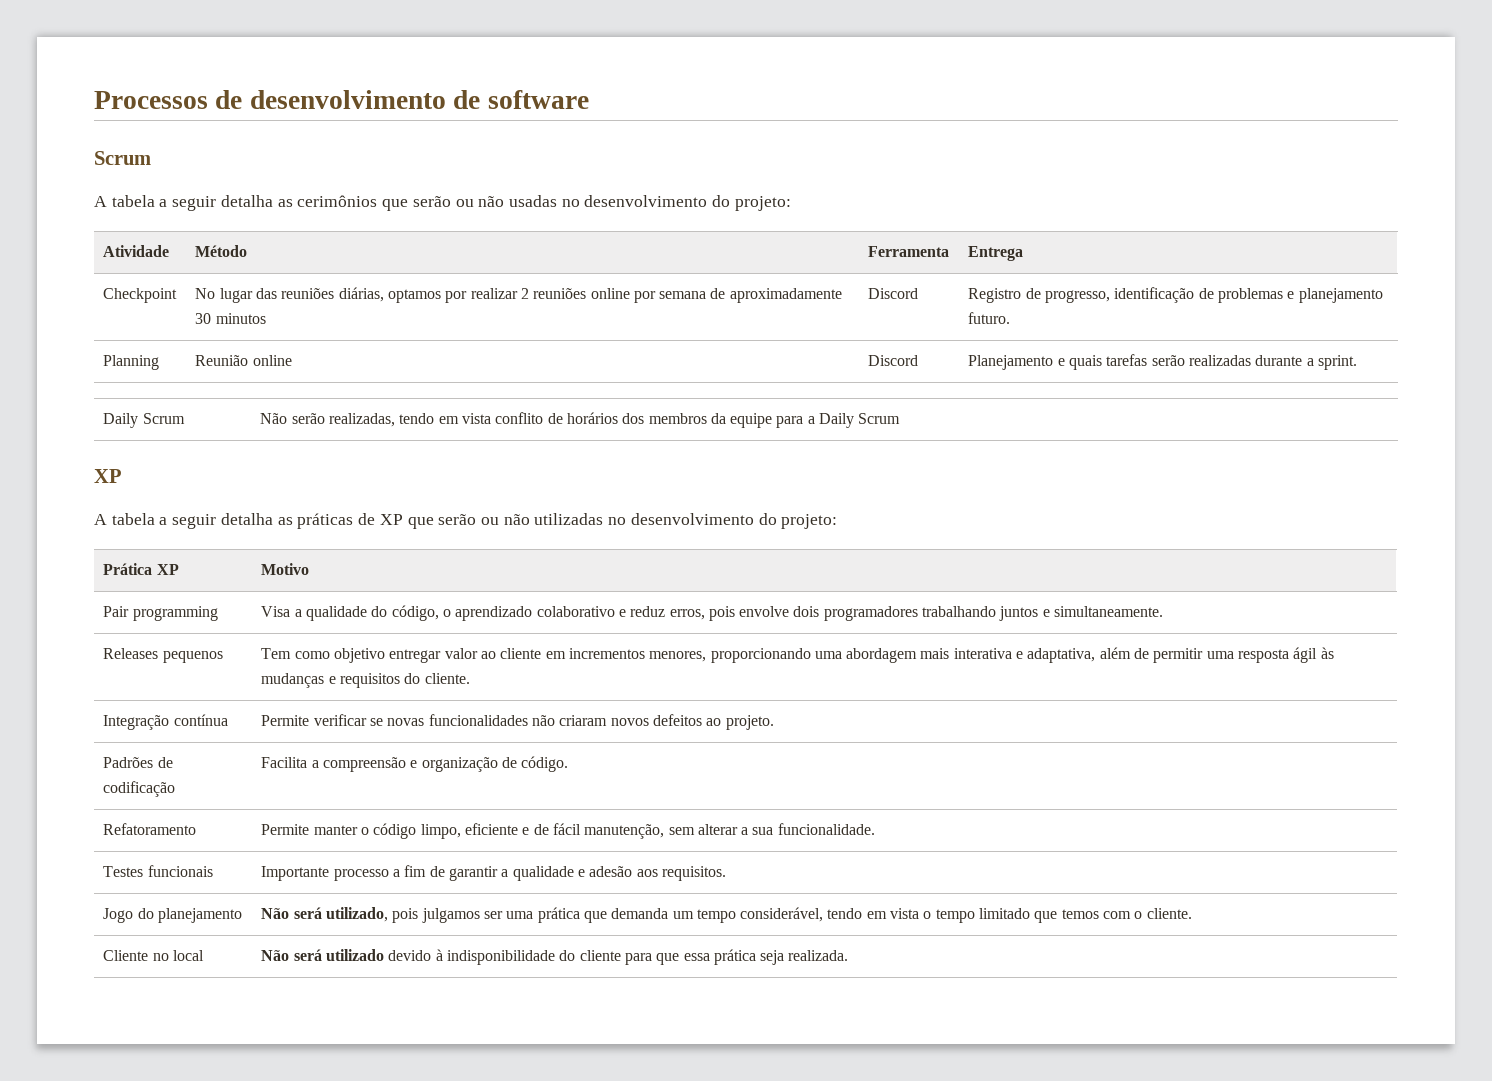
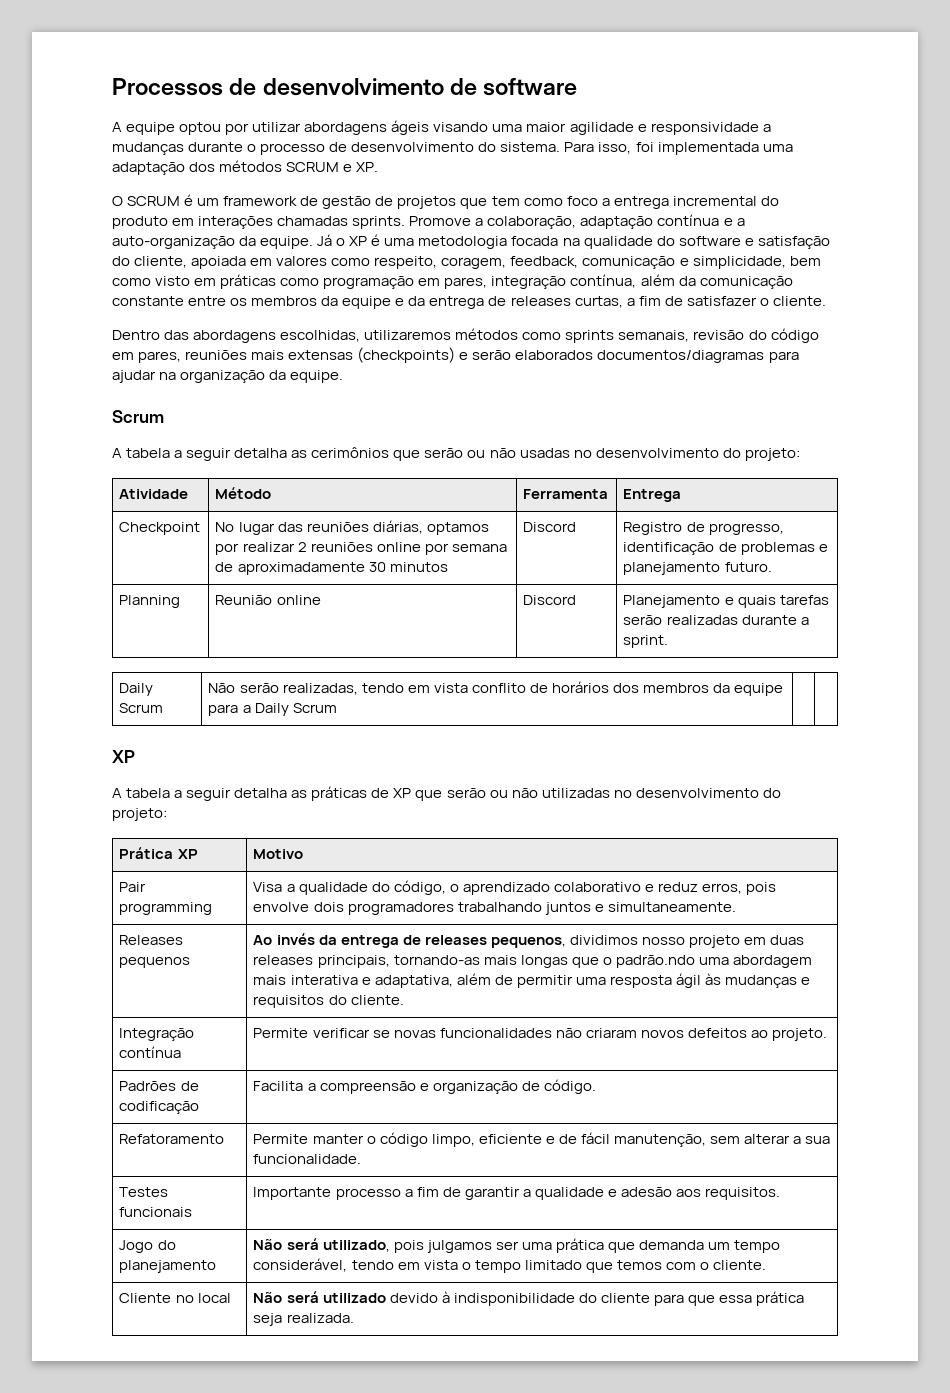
(589, 99) none -> [112,120,771,135] [112,142,793,155] [112,160,379,175] [112,194,779,209] [112,214,745,229] [112,234,830,249] [112,256,821,269] [112,274,793,289] [112,296,826,309] [112,328,819,343] [112,347,799,363] [112,370,344,383] // A equipe optou por utilizar abordagens ágeis visando uma maior agilidade e responsividade a mudanças durante o processo de desenvolvimento do sistema. Para isso, foi implementada uma adaptação dos métodos SCRUM e XP. // O SCRUM é um framework de gestão de projetos que tem como foco a entrega incremental do produto em interações chamadas sprints. Promove a colaboração, adaptação contínua e a auto-organização da equipe. Já o XP é uma metodologia focada na qualidade do software e satisfação do cliente, apoiada em valores como respeito, coragem, feedback, comunicação e simplicidade, bem como visto em práticas como programação em pares, integração contínua, além da comunicação constante entre os membros da equipe e da entrega de releases curtas, a fim de satisfazer o cliente. // Dentro das abordagens escolhidas, utilizaremos métodos como sprints semanais, revisão do código em pares, reuniões mais extensas (checkpoints) e serão elaborados documentos/diagramas para ajudar na organização da equipe.
[261,648,811,663] Tem como objetivo entregar valor ao cliente em incrementos menores, proporcionando -> [253,933,805,948] [253,955,695,968] Ao invés da entrega de releases pequenos, dividimos nosso projeto em duas releases principais, tornando-as mais longas que o padrão.ndo

